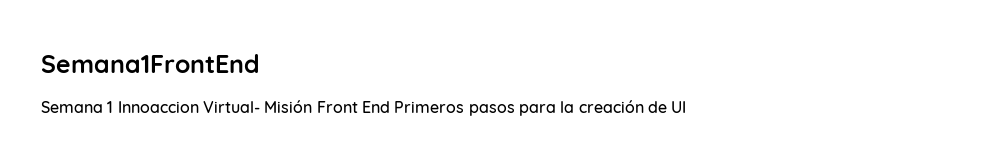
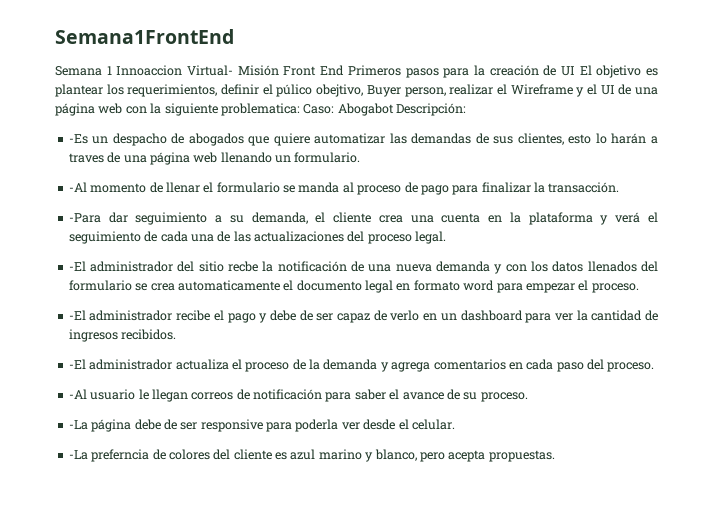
(687, 107) none -> [579,65,658,78] [55,84,658,97] [55,103,466,116] [68,133,658,146] [68,152,361,165] [68,182,620,195] [68,212,658,225] [68,231,447,244] [68,261,658,274] [68,280,639,293] [68,310,659,323] [68,329,177,342] [68,359,655,372] [68,389,528,402] [68,419,455,432] [68,449,555,462] El objetivo es plantear los requerimientos, definir el púlico obejtivo, Buyer person, realizar el Wireframe y el UI de una página web con la siguiente problematica: Caso: Abogabot Descripción: // -Es un despacho de abogados que quiere automatizar las demandas de sus clientes, esto lo harán a traves de una página web llenando un formulario. // -Al momento de llenar el formulario se manda al proceso de pago para finalizar la transacción. // -Para dar seguimiento a su demanda, el cliente crea una cuenta en la plataforma y verá el seguimiento de cada una de las actualizaciones del proceso legal. // -El administrador del sitio recbe la notificación de una nueva demanda y con los datos llenados del formulario se crea automaticamente el documento legal en formato word para empezar el proceso. // -El administrador recibe el pago y debe de ser capaz de verlo en un dashboard para ver la cantidad de ingresos recibidos. // -El administrador actualiza el proceso de la demanda y agrega comentarios en cada paso del proceso. // -Al usuario le llegan correos de notificación para saber el avance de su proceso. // -La página debe de ser responsive para poderla ver desde el celular. // -La preferncia de colores del cliente es azul marino y blanco, pero acepta propuestas.

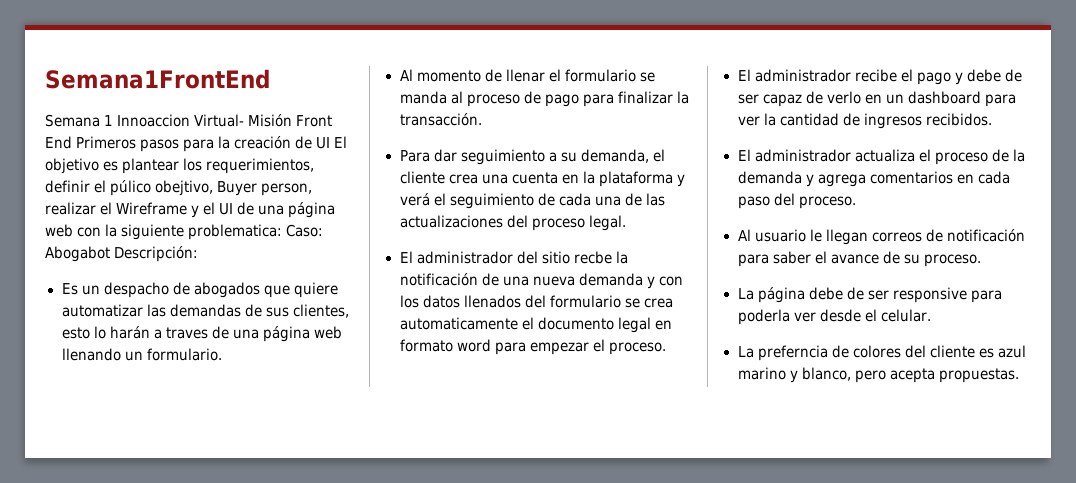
[68,134,88,144] -Es -> [61,283,78,295] Es
[68,182,87,192] -Al -> [399,69,413,81] Al
[68,213,101,223] -Para -> [399,150,430,162] Para
[68,261,86,271] -El -> [399,251,413,263] El
[68,310,86,320] -El -> [737,69,751,81] El
[68,359,86,369] -El -> [737,149,751,161] El
[68,389,87,399] -Al -> [737,229,751,241] Al
[68,420,88,430] -La -> [737,288,754,300] La
[68,450,88,460] -La -> [737,346,754,358] La

